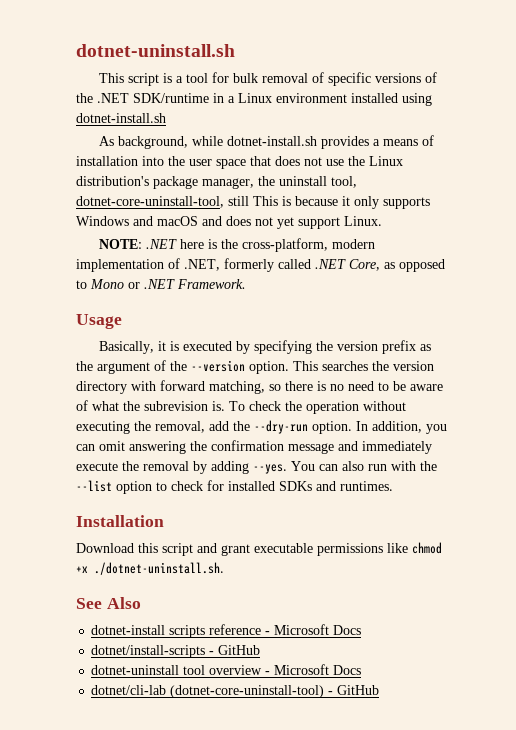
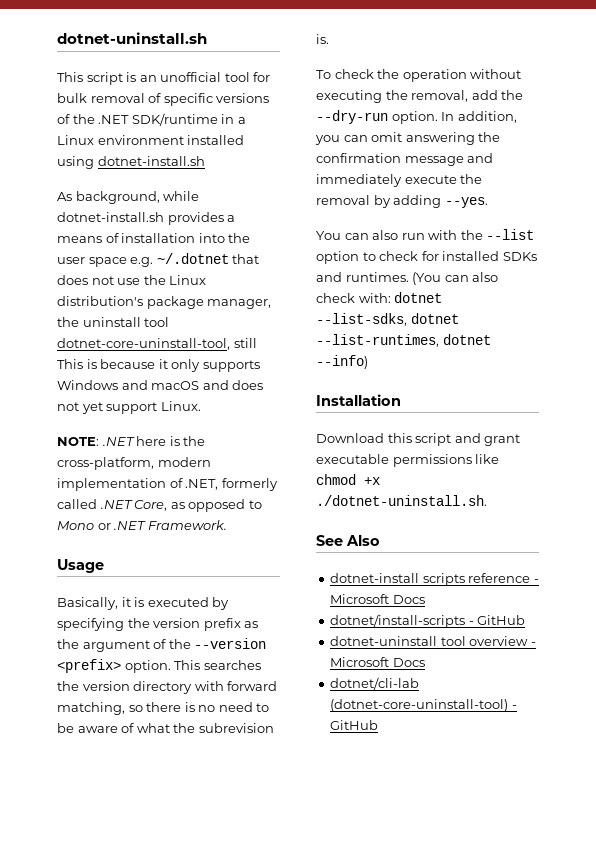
[176,76,184,83] a -> [139,72,222,82] an unofficial
(246, 164) none -> [130,253,229,267] e.g. ~/.dotnet
[331,176,357,188] tool, -> [144,317,170,327] tool
(245, 366) none -> [57,659,121,673] <prefix>
(225, 406) none -> (329, 39) //
(287, 469) none -> (488, 202) //
(393, 486) none -> [412,272,499,285] [316,292,443,303] [316,313,459,326] [316,334,491,347] [316,355,368,369] (You can also check with: dotnet --list-sdks, dotnet --list-runtimes, dotnet --info)

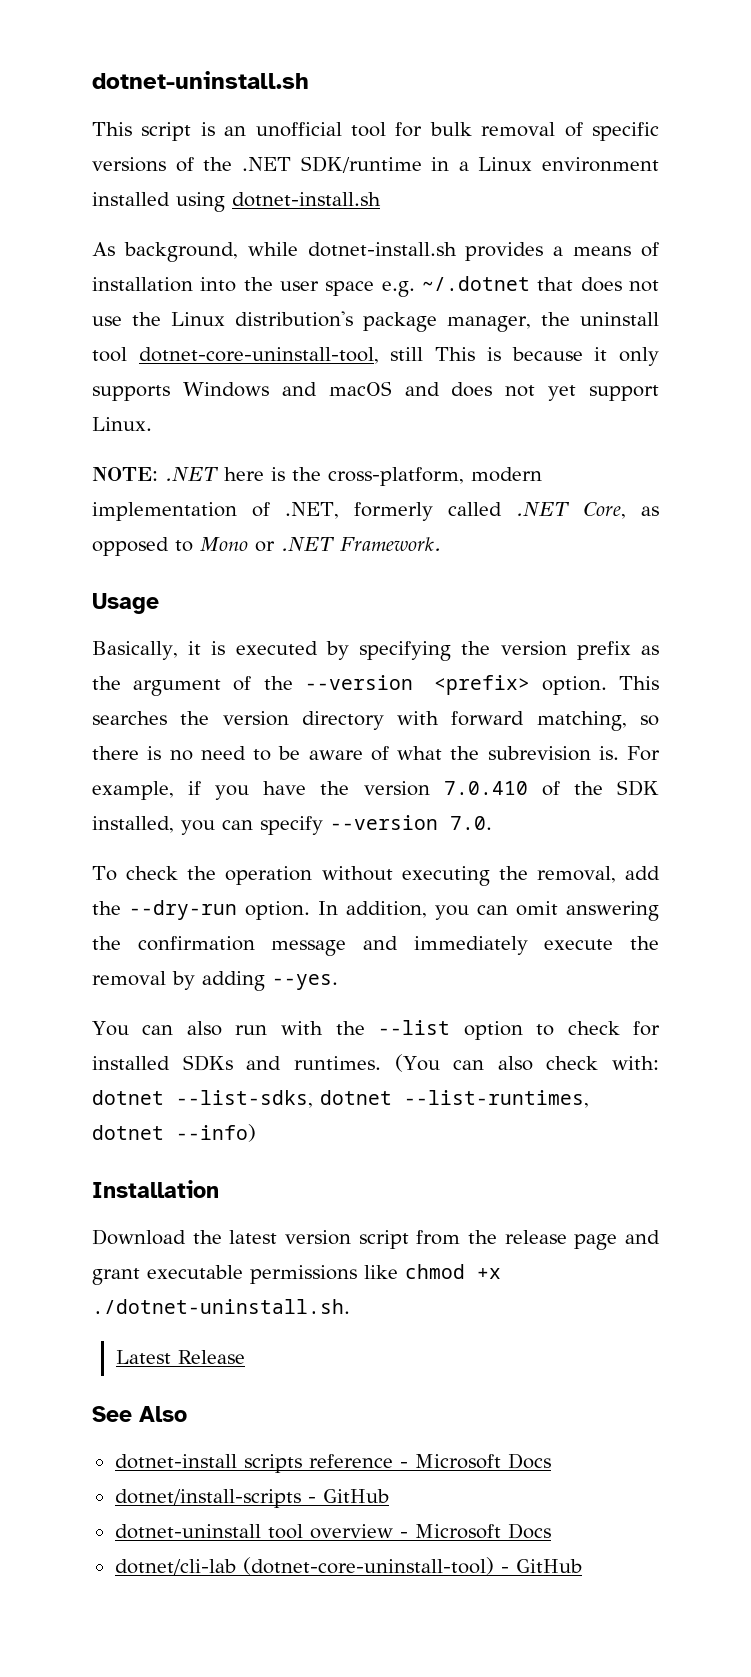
(329, 39) none -> [627,746,660,761] [92,780,659,800] [92,815,492,835] For example, if you have the version 7.0.410 of the SDK installed, you can specify --version 7.0.
[387,433,452,446] this script -> [192,1230,618,1250] the latest version script from the release page
(487, 500) none -> [115,1350,245,1364] // Latest Release

